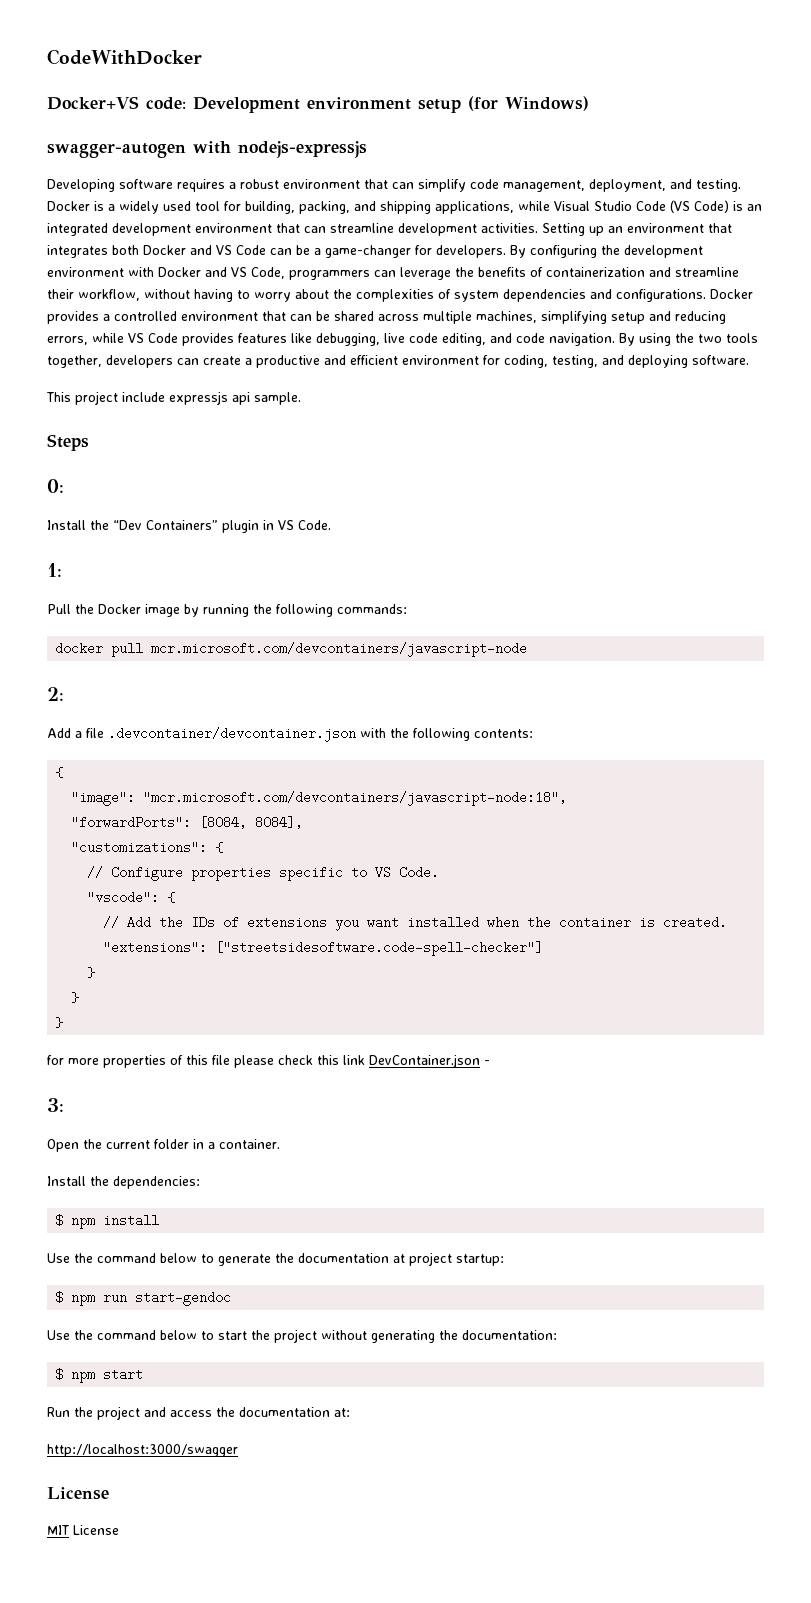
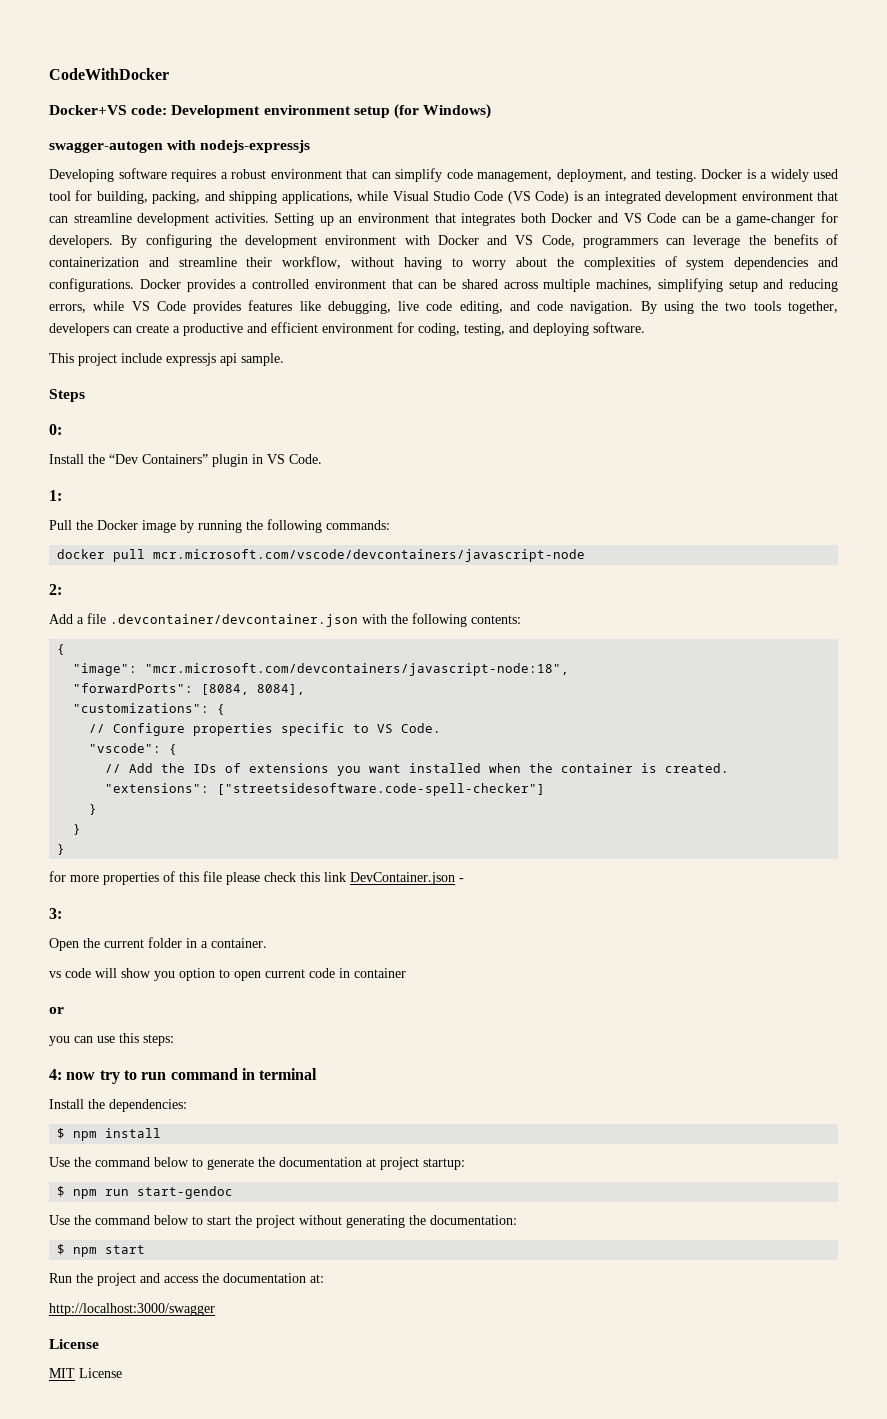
[151,642,528,657] mcr.microsoft.com/devcontainers/javascript-node -> [153,549,586,562] mcr.microsoft.com/vscode/devcontainers/javascript-node
(280, 1144) none -> [49,968,406,981] [49,1007,64,1014] [49,1033,174,1046] [49,1068,318,1084] // vs code will show you option to open current code in container // or // you can use this steps: // 4: now try to run command in terminal

